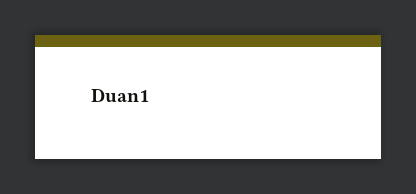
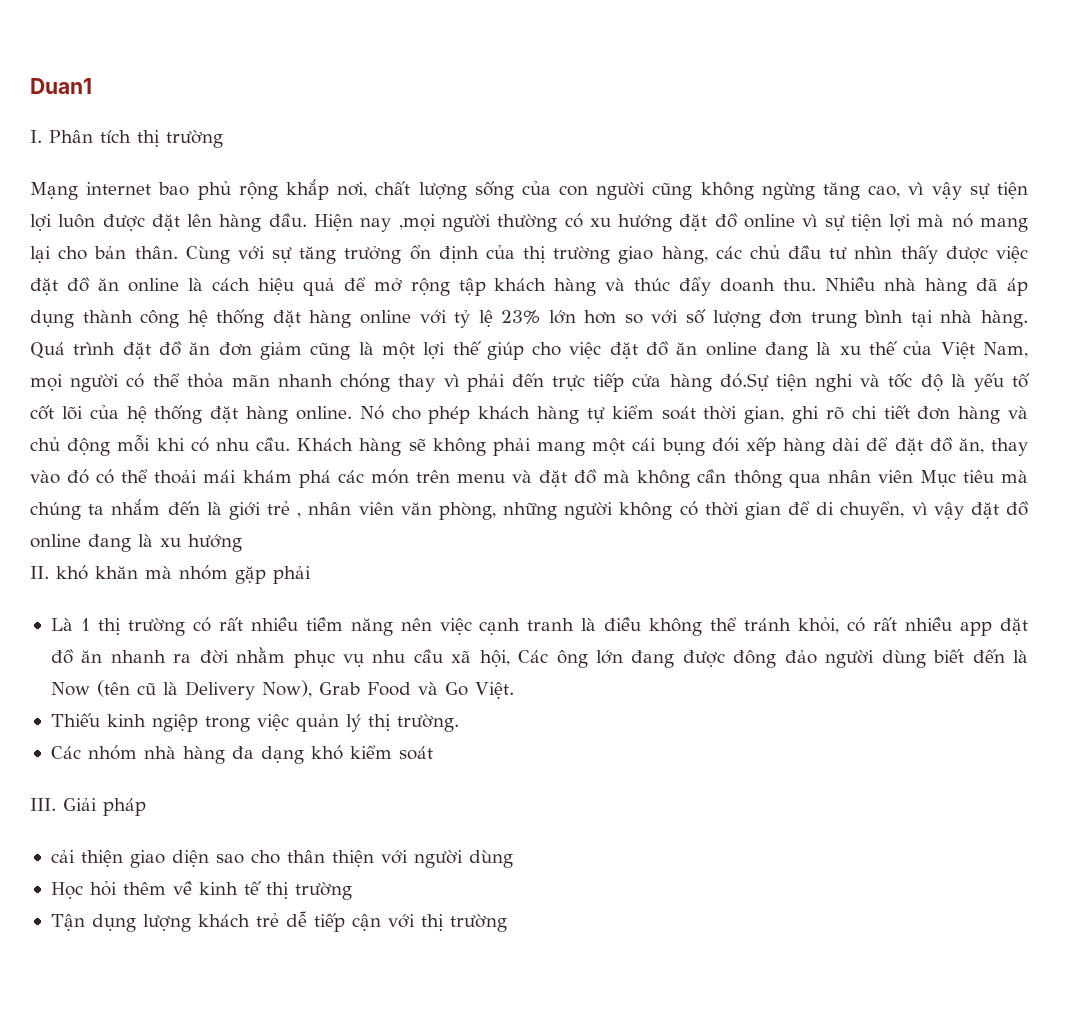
(149, 95) none -> [30,130,223,148] [30,179,1028,200] [30,213,1028,232] [30,245,1028,264] [30,277,1028,296] [30,309,1029,328] [30,341,1028,360] [30,373,1030,392] [30,405,1029,424] [30,435,1028,456] [30,469,1029,488] [30,499,1029,520] [30,534,242,552] [30,565,311,584] [50,617,1029,636] [50,647,1028,668] [50,680,514,700] [50,713,459,732] [50,745,433,764] [30,798,146,816] [50,850,513,868] [50,881,352,900] [50,911,507,932] // I. Phân tích thị trường // Mạng internet bao phủ rộng khắp nơi, chất lượng sống của con người cũng không ngừng tăng cao, vì vậy sự tiện lợi luôn được đặt lên hàng đầu. Hiện nay ,mọi người thường có xu hướng đặt đồ online vì sự tiện lợi mà nó mang lại cho bản thân. Cùng với sự tăng trưởng ổn định của thị trường giao hàng, các chủ đầu tư nhìn thấy được việc đặt đồ ăn online là cách hiệu quả để mở rộng tập khách hàng và thúc đẩy doanh thu. Nhiều nhà hàng đã áp dụng thành công hệ thống đặt hàng online với tỷ lệ 23% lớn hơn so với số lượng đơn trung bình tại nhà hàng. Quá trình đặt đồ ăn đơn giảm cũng là một lợi thế giúp cho việc đặt đồ ăn online đang là xu thế của Việt Nam, mọi người có thể thỏa mãn nhanh chóng thay vì phải đến trực tiếp cửa hàng đó.Sự tiện nghi và tốc độ là yếu tố cốt lõi của hệ thống đặt hàng online. Nó cho phép khách hàng tự kiểm soát thời gian, ghi rõ chi tiết đơn hàng và chủ động mỗi khi có nhu cầu. Khách hàng sẽ không phải mang một cái bụng đói xếp hàng dài để đặt đồ ăn, thay vào đó có thể thoải mái khám phá các món trên menu và đặt đồ mà không cần thông qua nhân viên Mục tiêu mà chúng ta nhắm đến là giới trẻ , nhân viên văn phòng, những người không có thời gian để di chuyển, vì vậy đặt đồ online đang là xu hướng // II. khó khăn mà nhóm gặp phải // Là 1 thị trường có rất nhiều tiềm năng nên việc cạnh tranh là điều không thể tránh khỏi, có rất nhiều app đặt đồ ăn nhanh ra đời nhằm phục vụ nhu cầu xã hội, Các ông lớn đang được đông đảo người dùng biết đến là Now (tên cũ là Delivery Now), Grab Food và Go Việt. // Thiếu kinh ngiệp trong việc quản lý thị trường. // Các nhóm nhà hàng đa dạng khó kiểm soát // III. Giải pháp // cải thiện giao diện sao cho thân thiện với người dùng // Học hỏi thêm về kinh tế thị trường // Tận dụng lượng khách trẻ dễ tiếp cận với thị trường

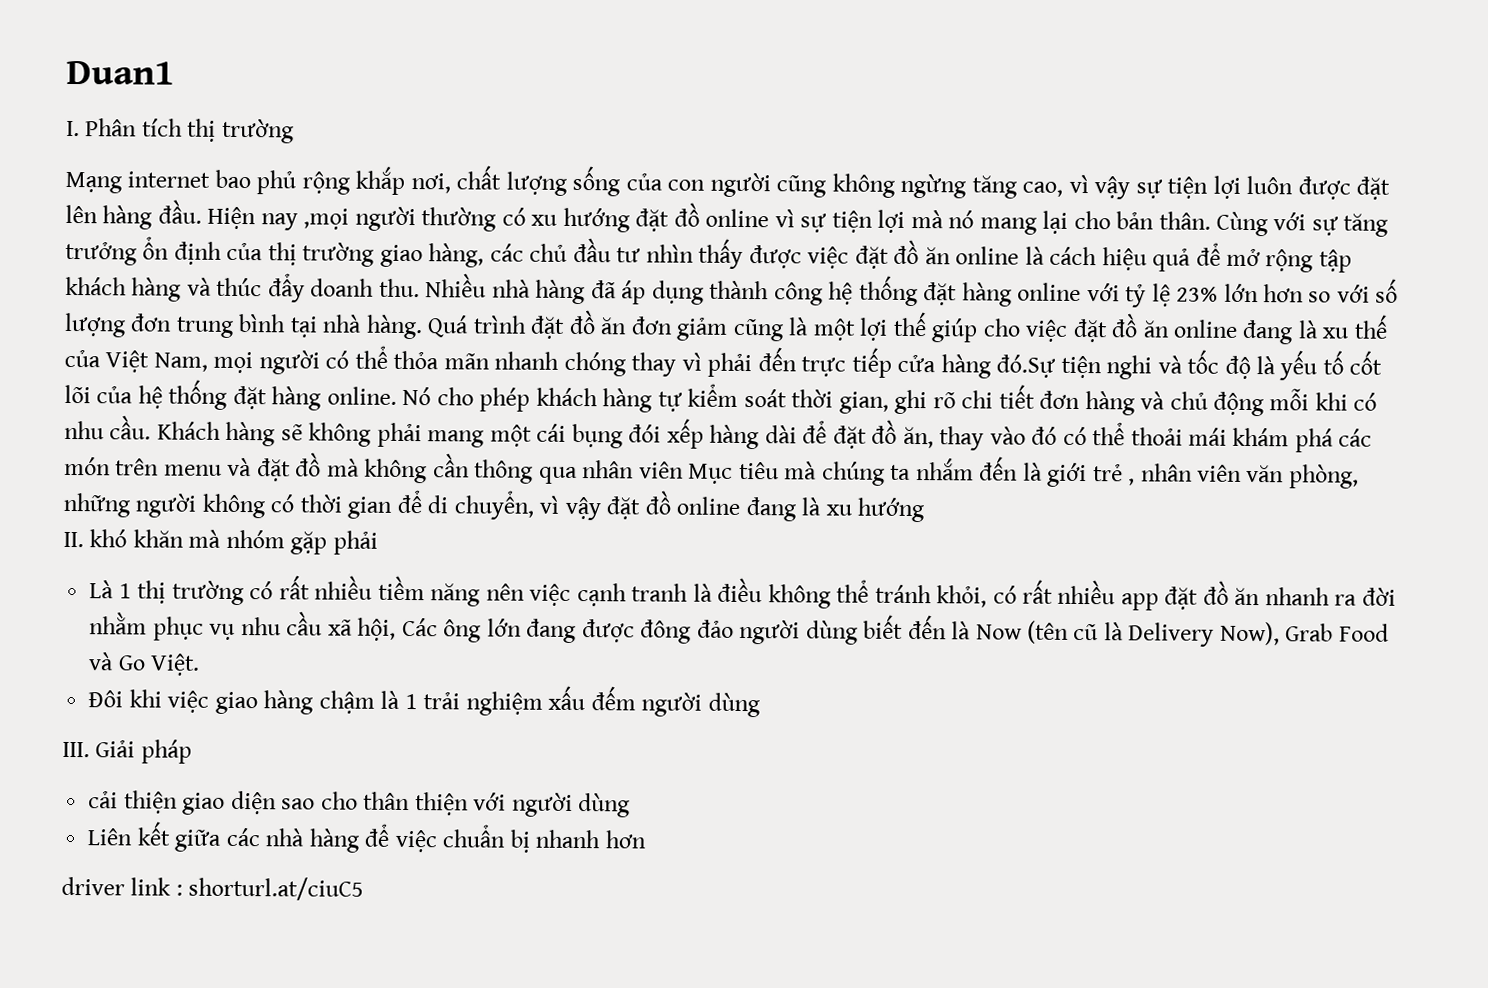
[50,713,459,732] [50,745,433,764] Thiếu kinh ngiệp trong việc quản lý thị trường. // Các nhóm nhà hàng đa dạng khó kiểm soát -> [88,685,760,718] Đôi khi việc giao hàng chậm là 1 trải nghiệm xấu đếm người dùng
[50,881,352,900] [50,911,507,932] Học hỏi thêm về kinh tế thị trường // Tận dụng lượng khách trẻ dễ tiếp cận với thị trường -> [87,821,647,853] [61,876,365,901] Liên kết giữa các nhà hàng để việc chuẩn bị nhanh hơn // driver link : shorturl.at/ciuC5

